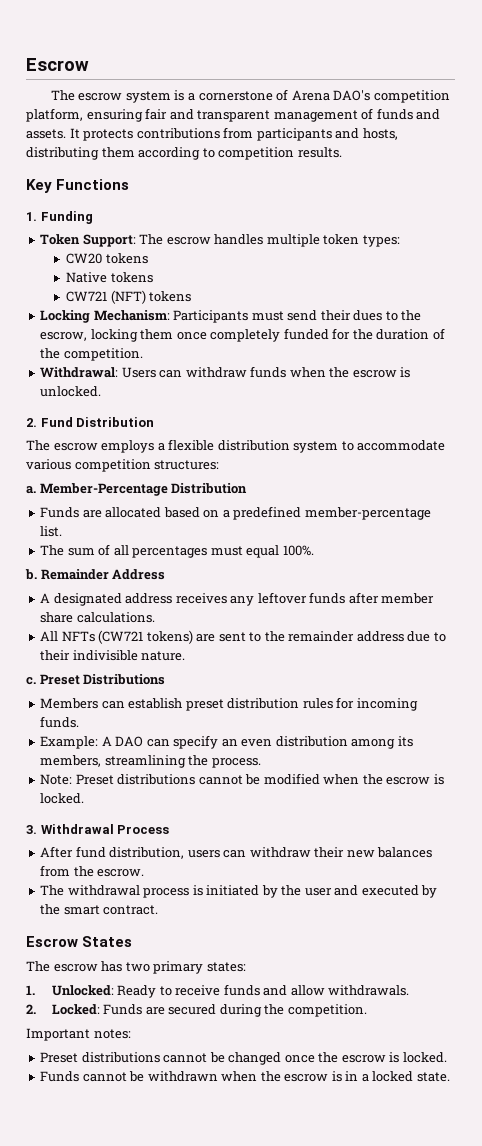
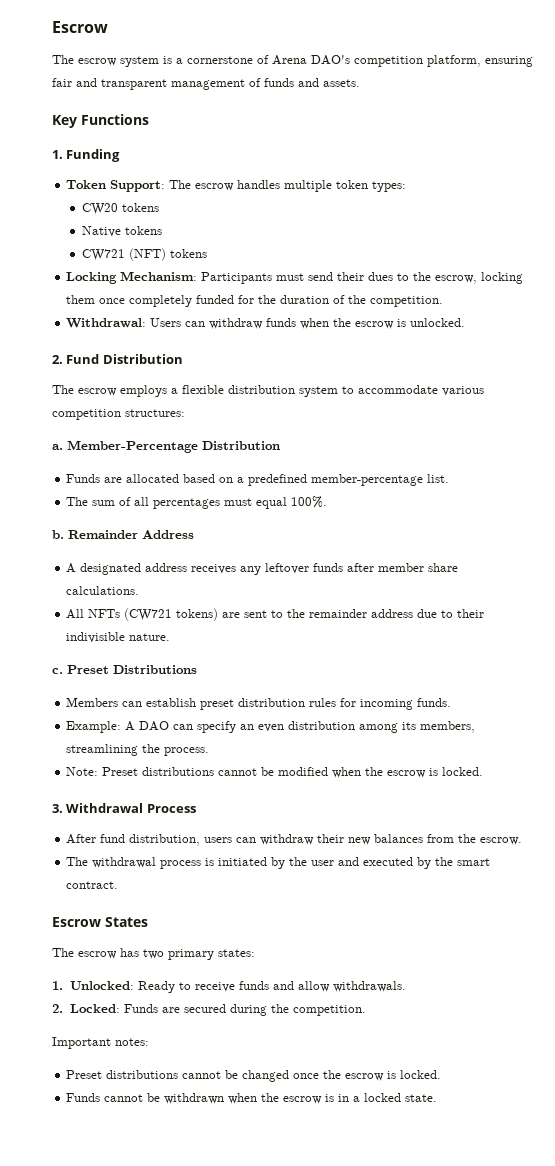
[69,127,398,141] [26,147,342,160] It protects contributions from participants and hosts, distributing them according to competition results. -> (360, 83) none

